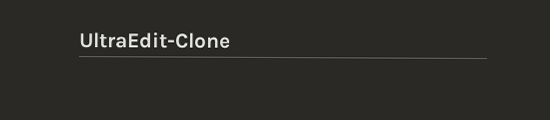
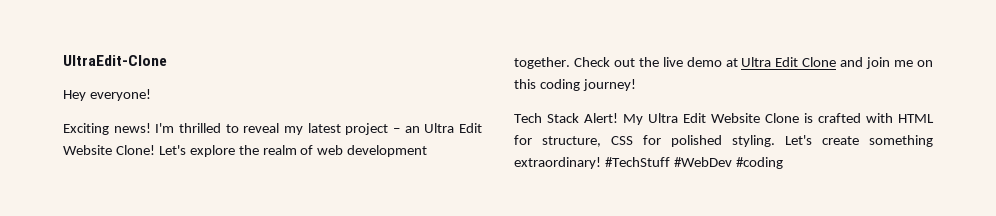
(231, 40) none -> [63,89,151,101] [63,123,483,135] [63,145,428,157] [514,57,933,69] [514,79,636,91] [514,113,934,125] [514,135,933,147] [514,157,783,169] // Hey everyone! // Exciting news! I'm thrilled to reveal my latest project – an Ultra Edit Website Clone! Let's explore the realm of web development together. Check out the live demo at Ultra Edit Clone and join me on this coding journey! // Tech Stack Alert! My Ultra Edit Website Clone is crafted with HTML for structure, CSS for polished styling. Let's create something extraordinary! #TechStuff #WebDev #coding

